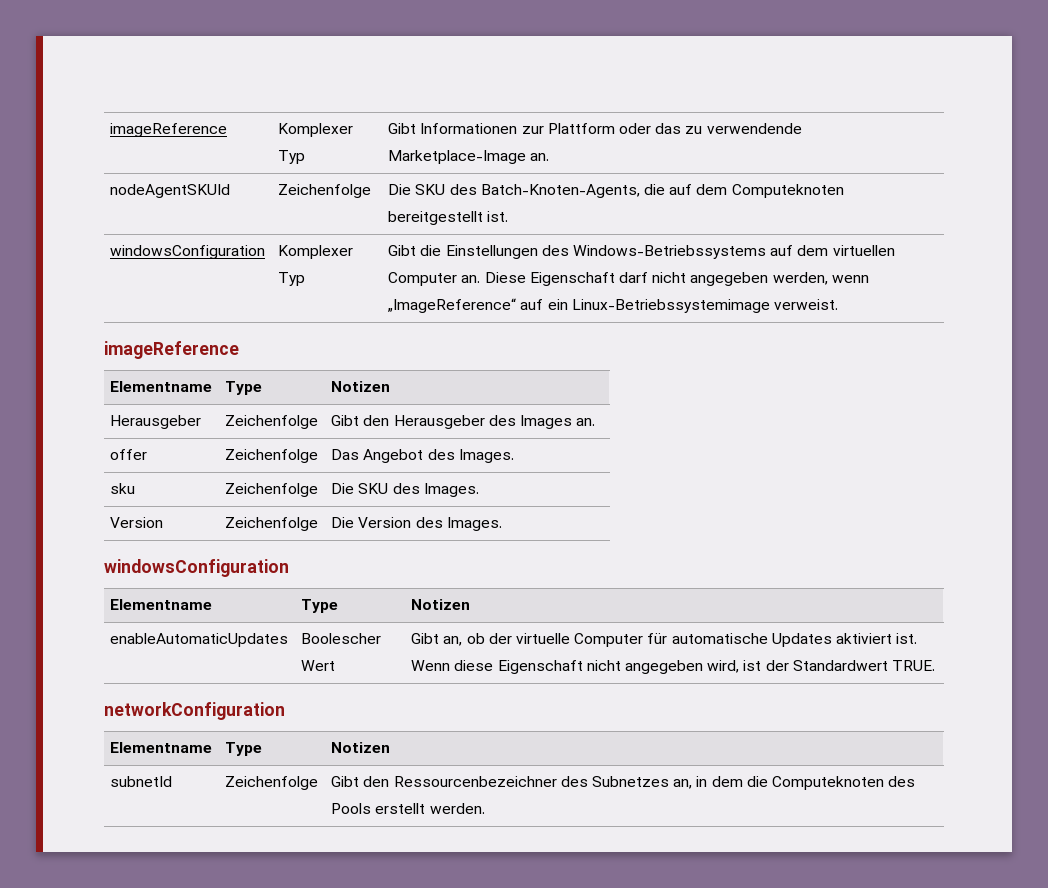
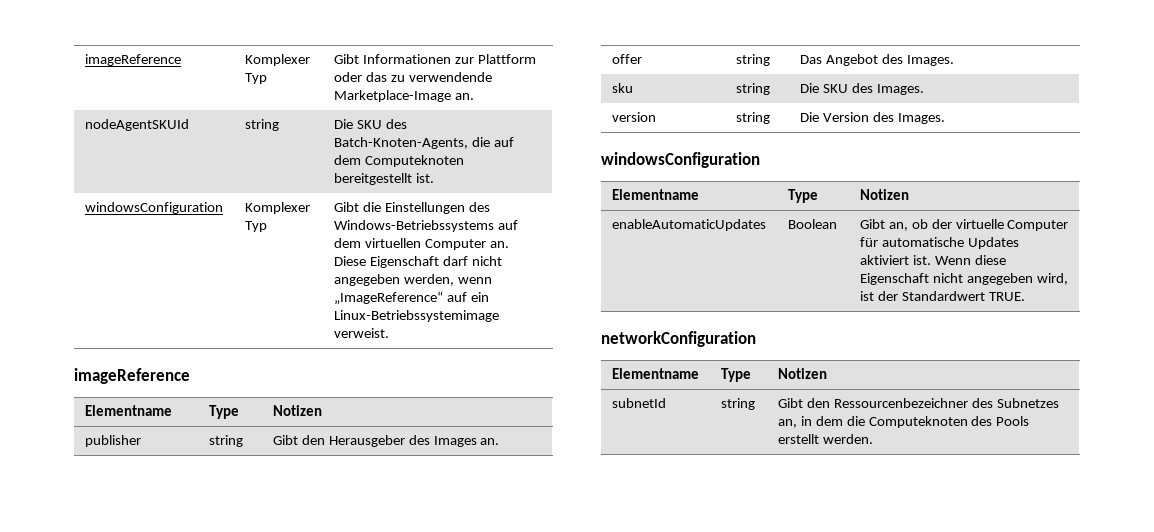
[278,184,372,198] Zeichenfolge -> [244,119,279,131] string
[110,415,202,429] [225,415,319,429] Herausgeber | Zeichenfolge -> [84,435,141,447] [208,435,243,447] publisher | string
[225,449,319,463] Zeichenfolge -> [735,54,770,66] string
[225,483,319,497] Zeichenfolge -> [735,83,770,95] string
[110,517,164,528] [225,517,319,531] Version | Zeichenfolge -> [611,112,656,122] [735,112,770,124] version | string
[301,633,382,644] [301,660,336,671] Boolescher Wert -> [787,219,837,229] Boolean
[225,776,319,790] Zeichenfolge -> [720,398,755,410] string

